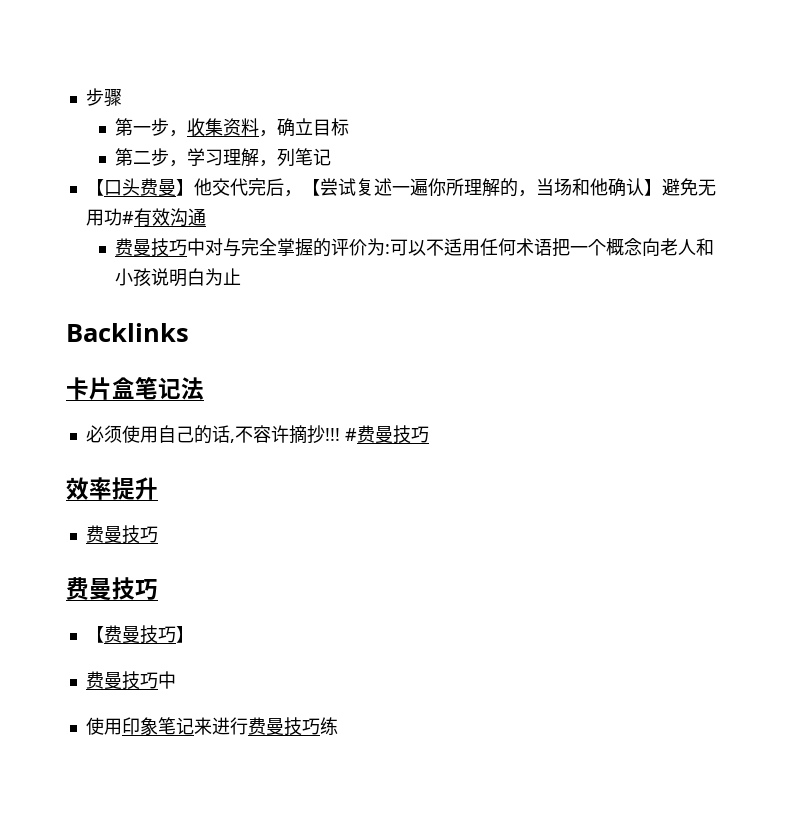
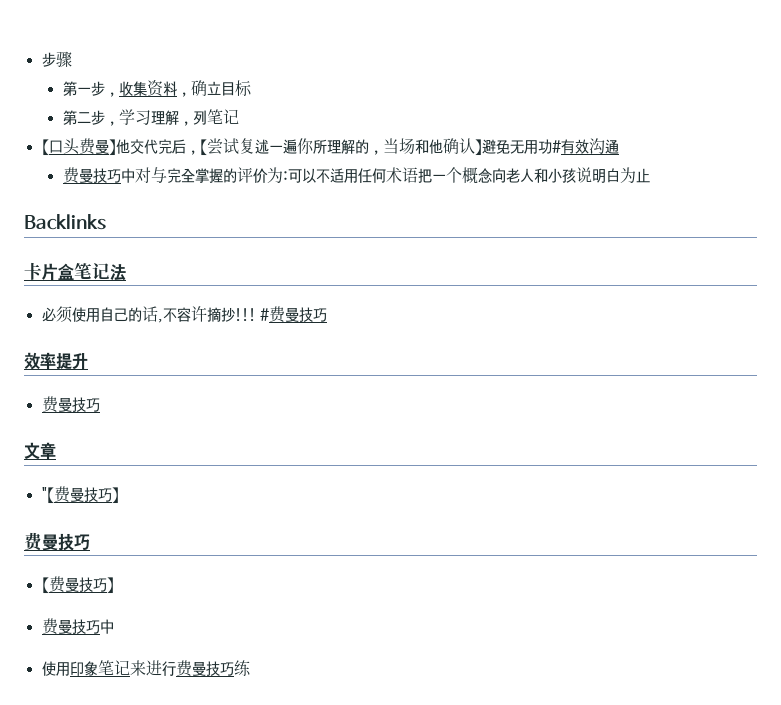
(158, 534) none -> [24,442,56,460] [41,486,119,504] // 文章 // "【费曼技巧】

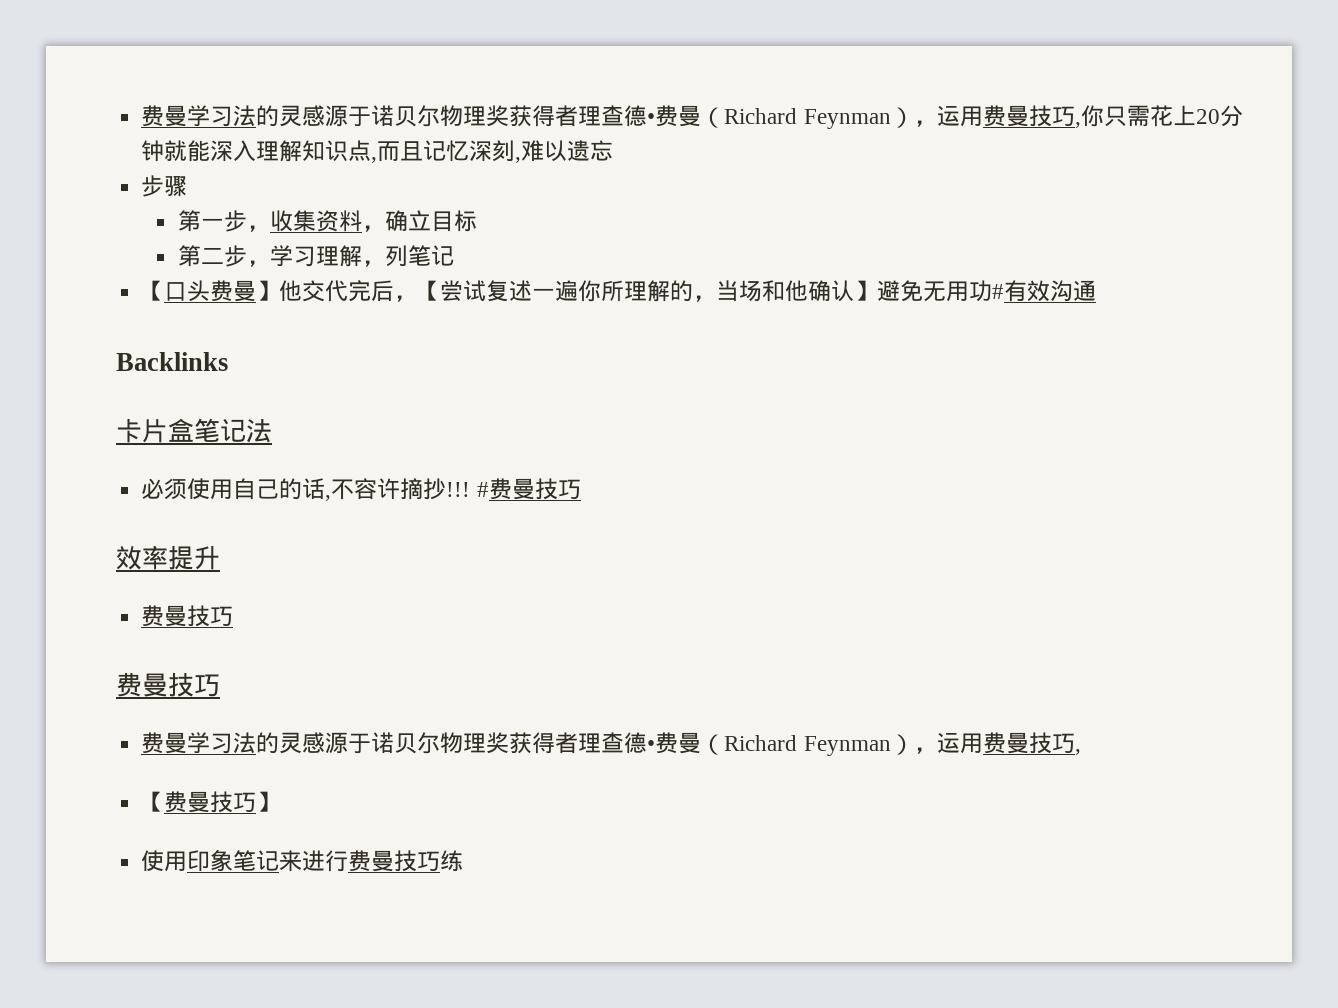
(41, 59) none -> [141,105,1243,129] [141,140,614,163] 费曼学习法的灵感源于诺贝尔物理奖获得者理查德•费曼（Richard Feynman），运用费曼技巧,你只需花上20分钟就能深入理解知识点,而且记忆深刻,难以遗忘 //
[62,167,650,184] // 费曼技巧中对与完全掌握的评价为:可以不适用任何术语把一个概念向老人和小孩说明白为止 -> (1097, 290) none
[24,442,56,460] [41,486,119,504] [24,532,90,551] [41,576,114,594] [41,618,114,635] 文章 // "【费曼技巧】 // 费曼技巧 // 【费曼技巧】 // 费曼技巧中 -> [116,672,220,697] [141,732,1081,756] [141,791,280,813] 费曼技巧 // 费曼学习法的灵感源于诺贝尔物理奖获得者理查德•费曼（Richard Feynman），运用费曼技巧, // 【费曼技巧】

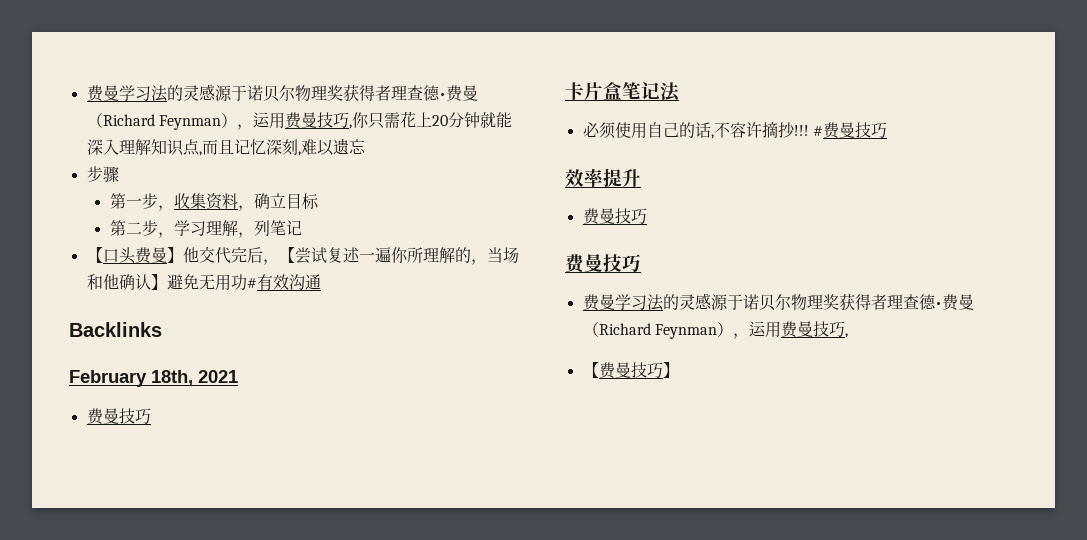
(228, 361) none -> [69,370,238,387] [86,408,151,425] // February 18th, 2021 // 费曼技巧
[141,849,464,872] // 使用印象笔记来进行费曼技巧练 -> (679, 370) none

